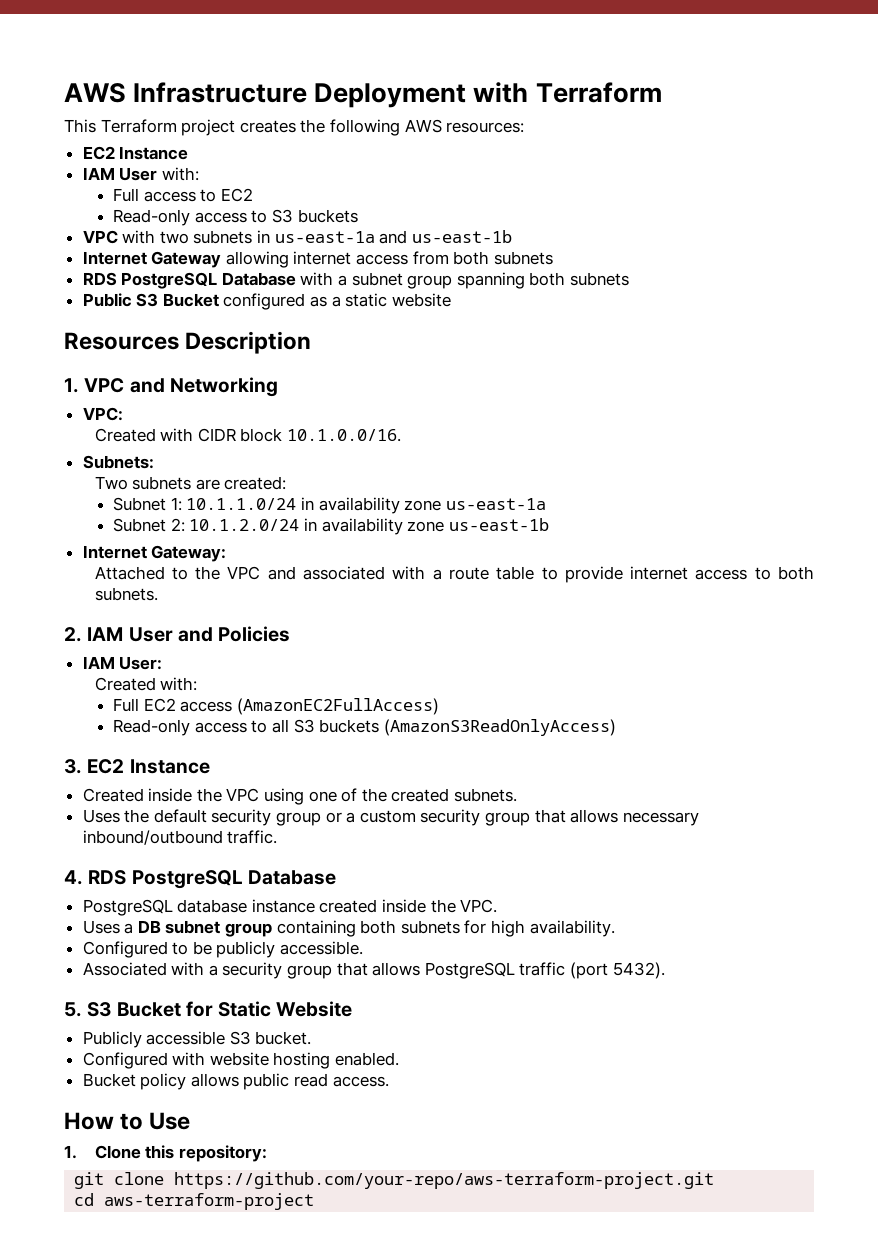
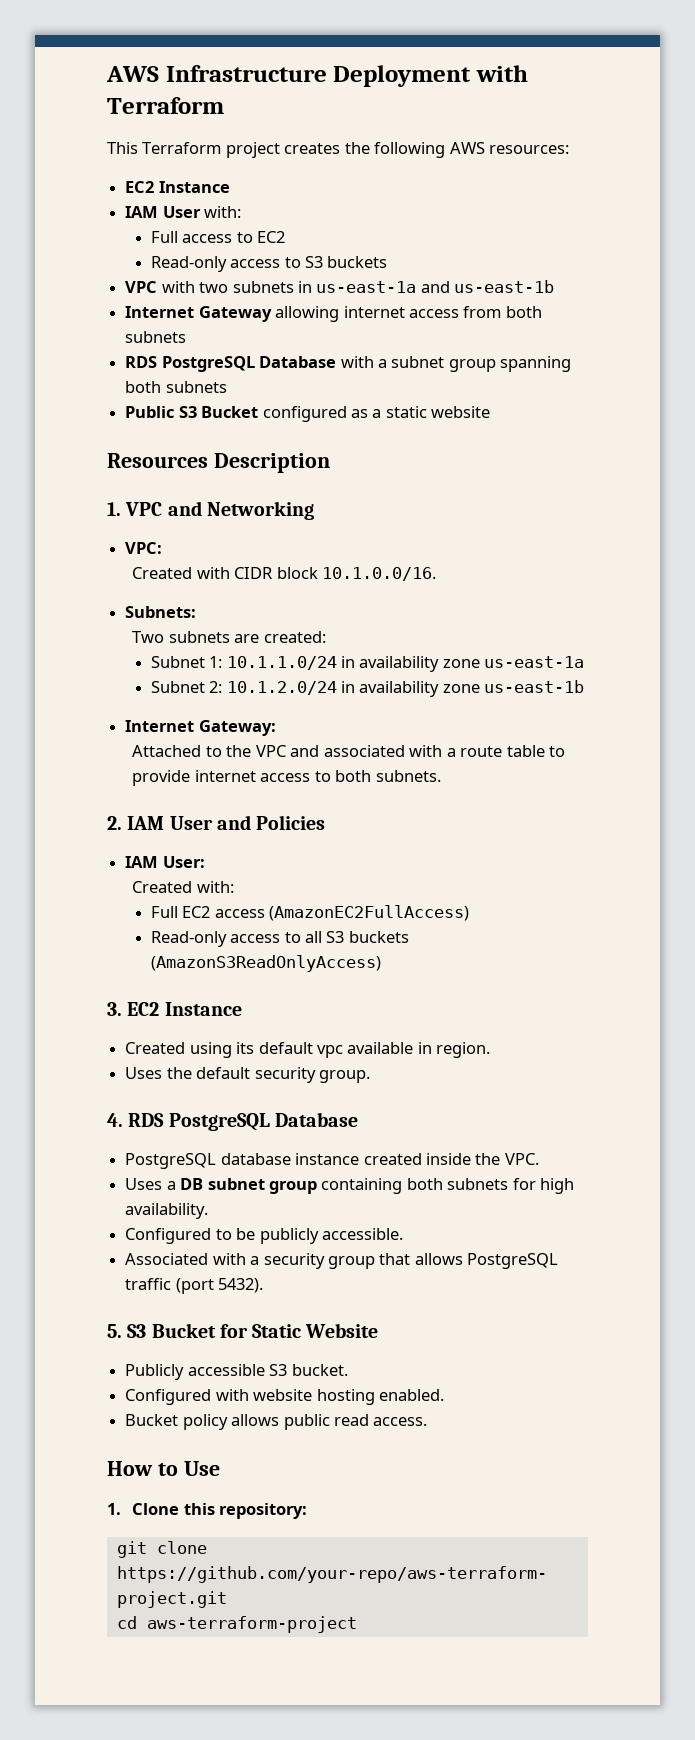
[148,788,518,805] [82,809,699,826] [82,830,278,845] inside the VPC using one of the created subnets. // Uses the default security group or a custom security group that allows necessary inbound/outbound traffic. -> [189,1042,491,1058] [125,1067,370,1083] using its default vpc available in region. // Uses the default security group.

